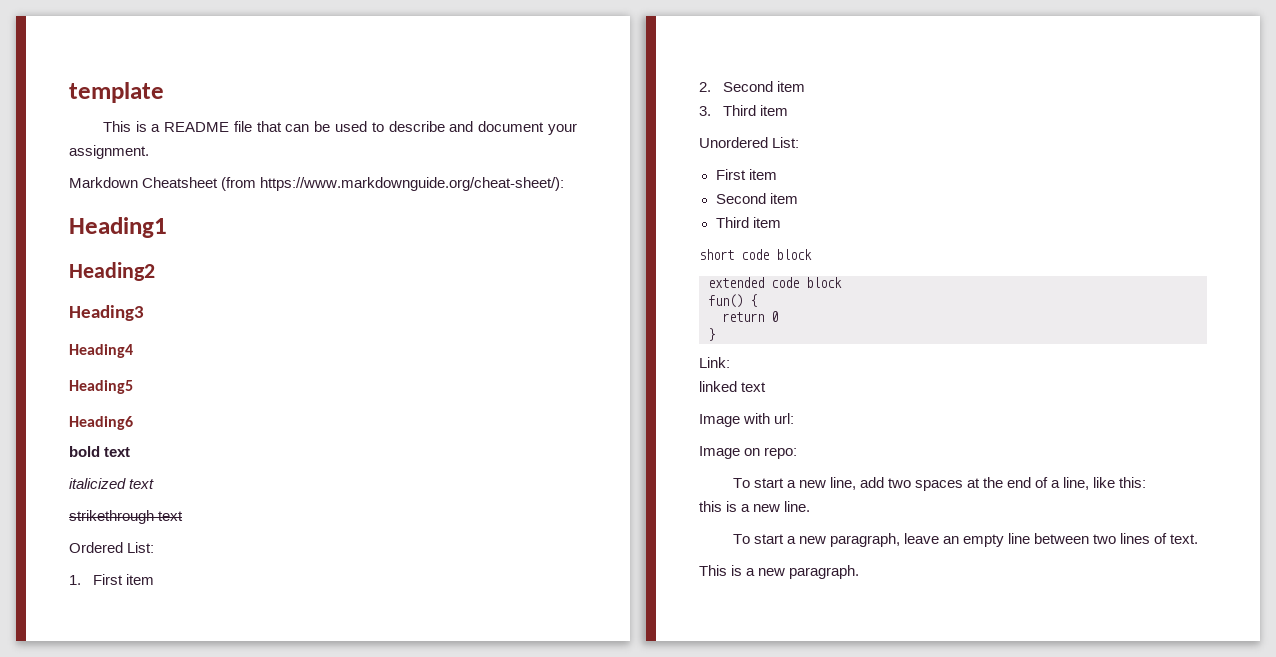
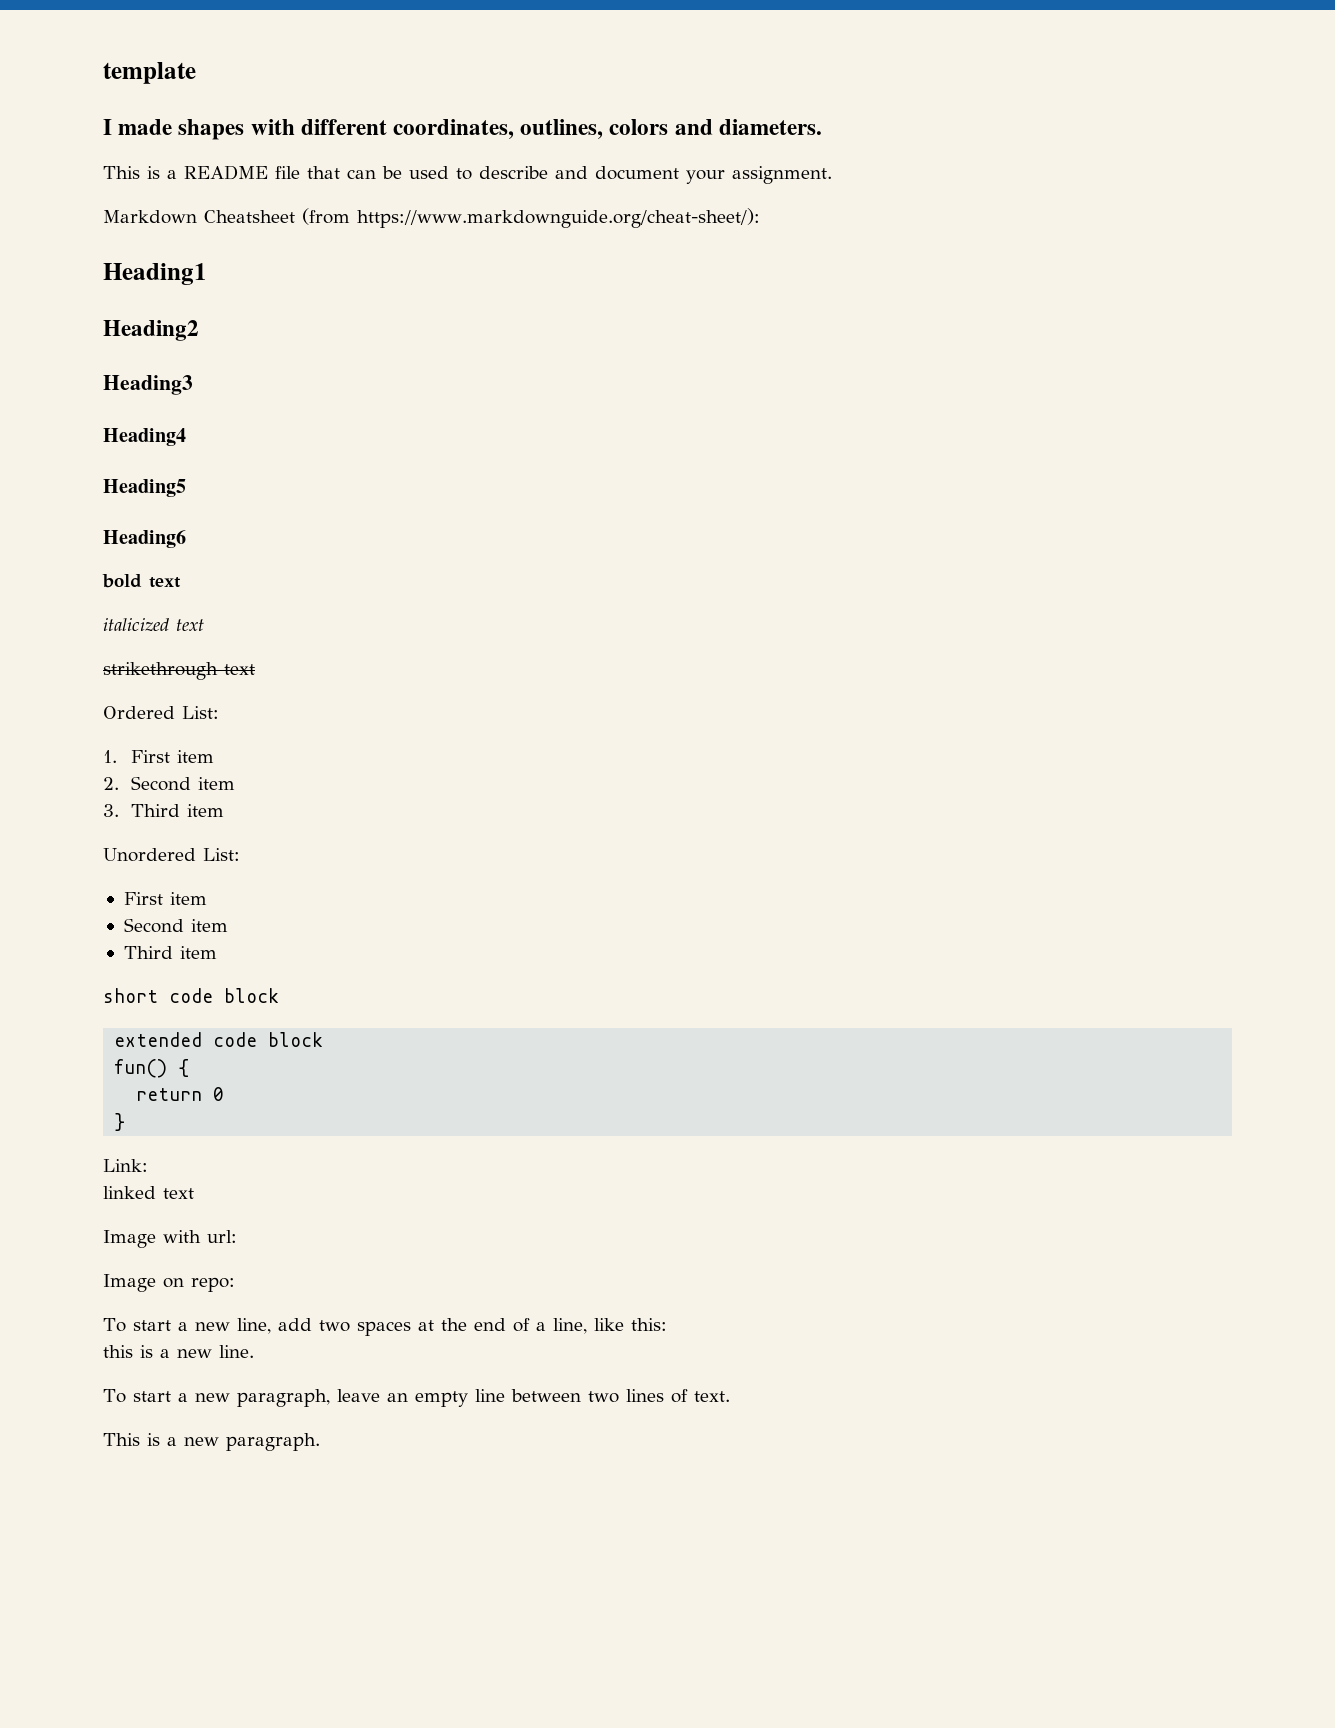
(164, 92) none -> [103,119,822,140] // I made shapes with different coordinates, outlines, colors and diameters.

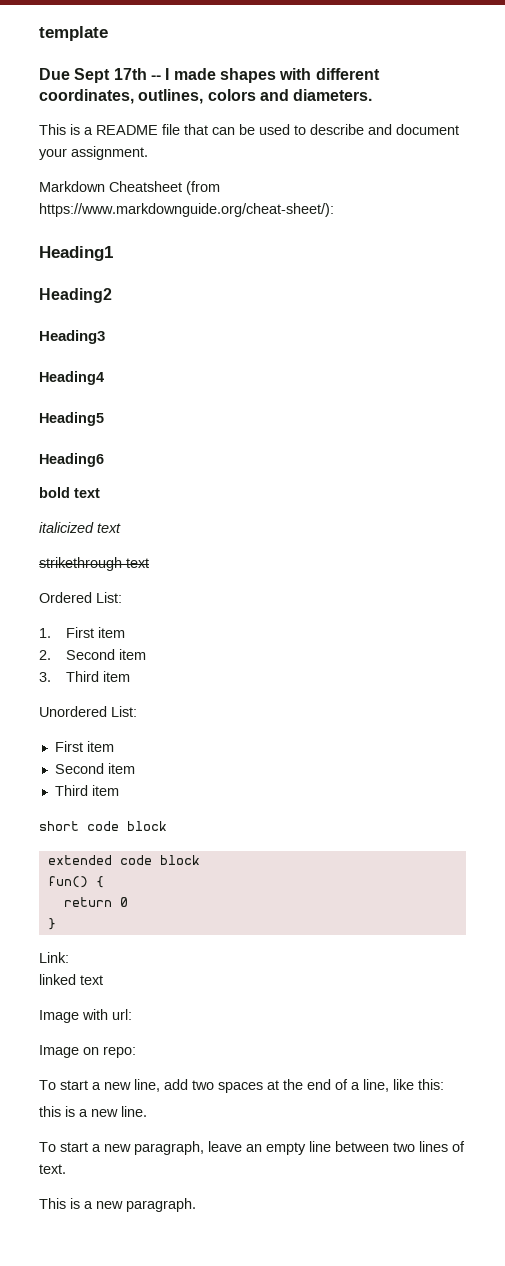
(196, 73) none -> [39,68,161,83] Due Sept 17th --

